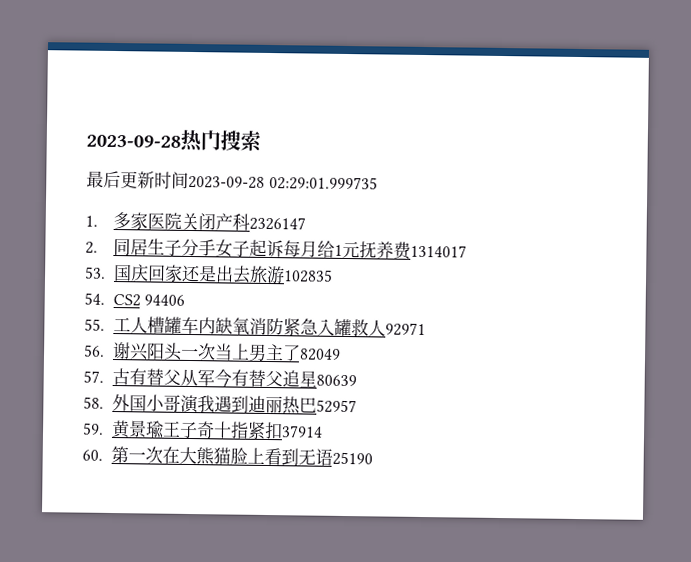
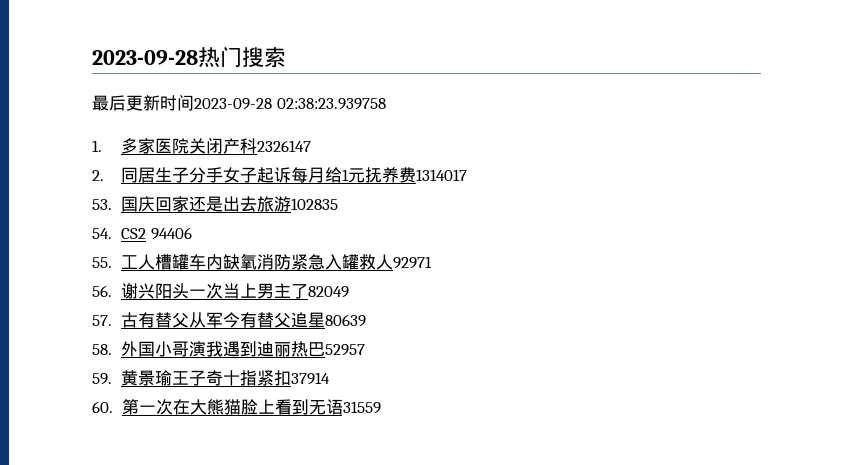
[268,175,378,191] 02:29:01.999735 -> [276,98,386,110] 02:38:23.939758
[331,451,373,466] 25190 -> [342,401,381,414] 31559

